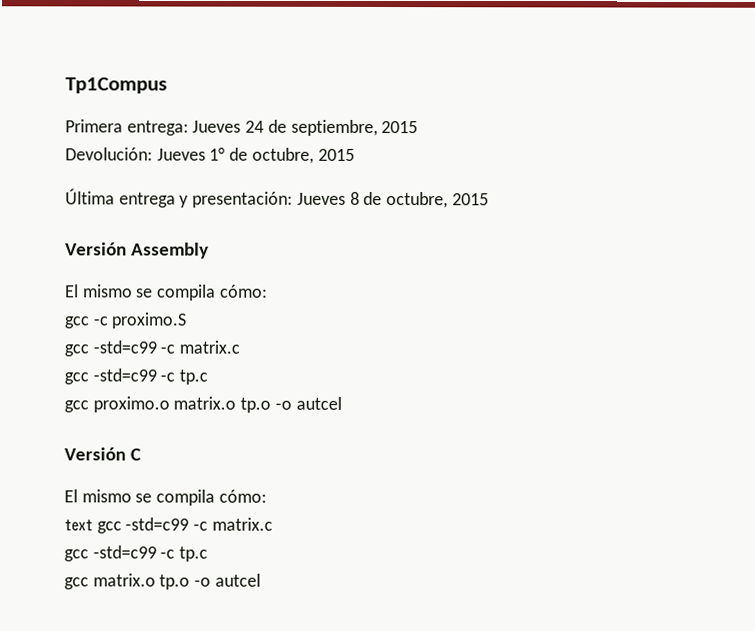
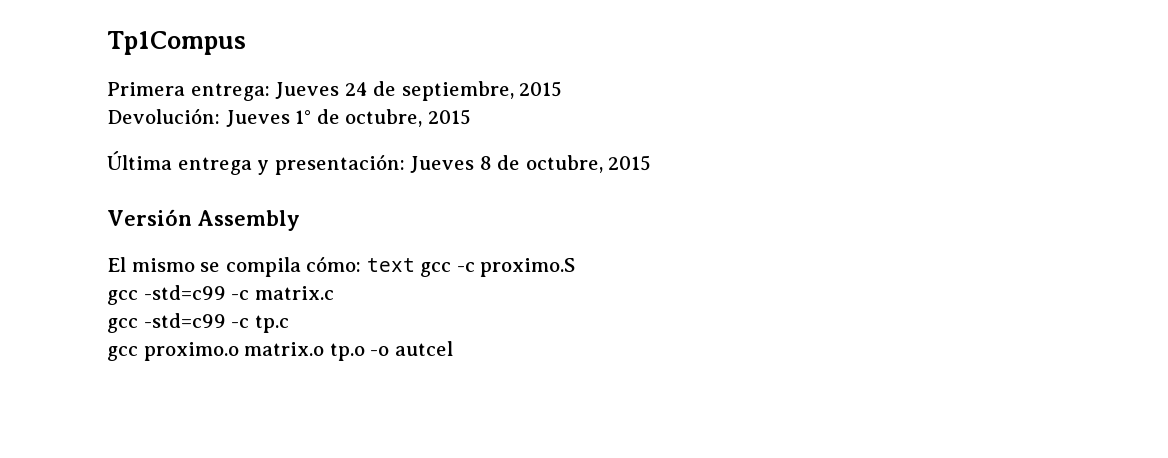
(268, 291) // -> [366,258,415,272] text
[64,447,141,461] [64,489,267,506] [64,517,273,534] [64,545,209,562] [64,573,261,590] // Versión C // El mismo se compila cómo: // text gcc -std=c99 -c matrix.c // gcc -std=c99 -c tp.c // gcc matrix.o tp.o -o autcel -> (453, 348) none

